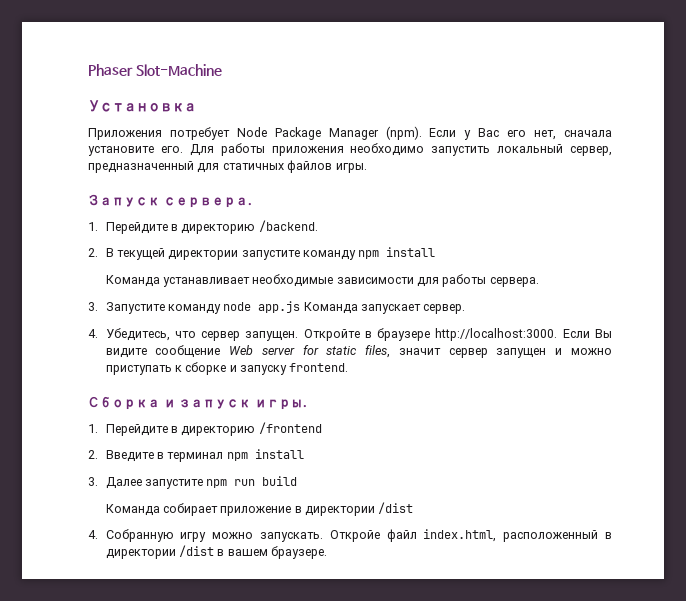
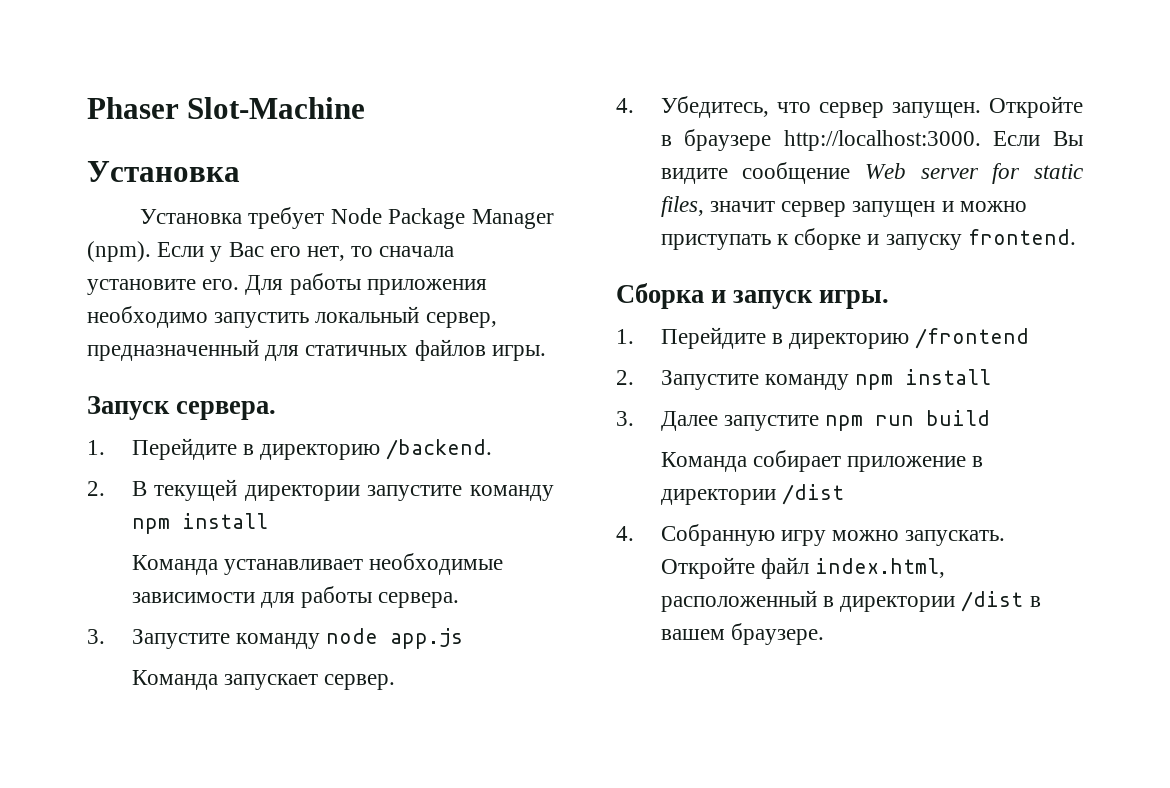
[88,127,230,140] Приложения потребует -> [139,207,325,229] Установка требует
(557, 135) none -> [351,246,374,257] то
(301, 307) none -> (464, 638) //
[105,450,224,462] Введите в терминал -> [660,370,850,390] Запустите команду
[329,530,380,542] Откройе -> [660,557,755,579] Откройте

